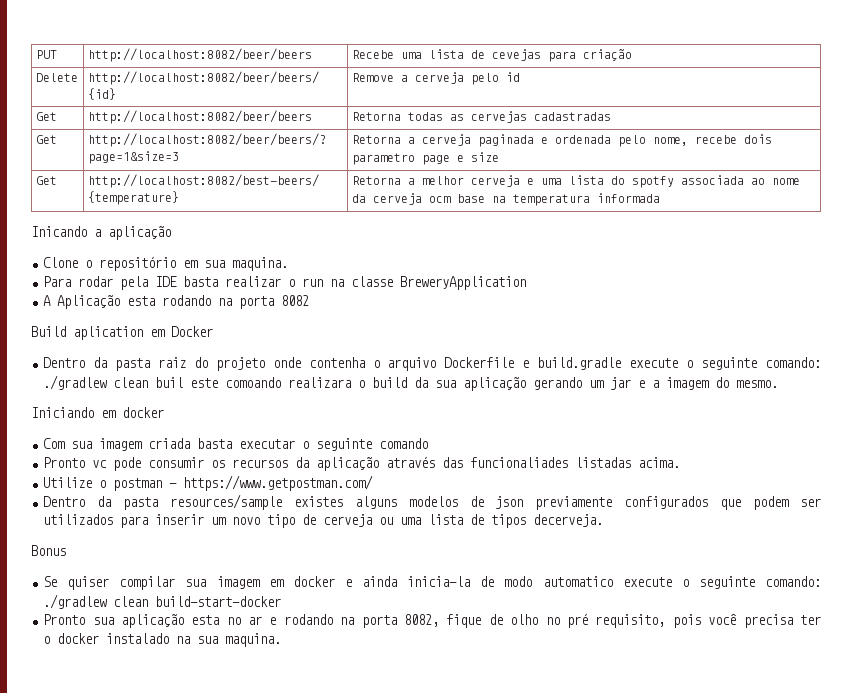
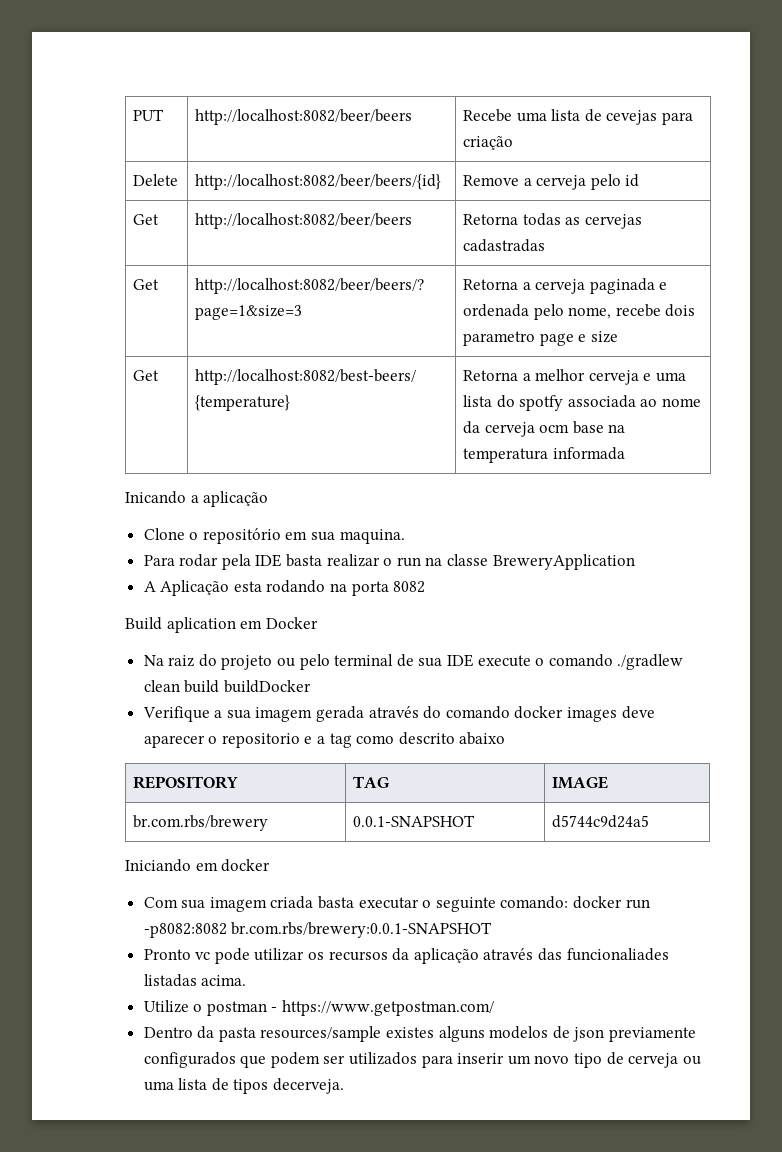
[43,357,821,371] [43,375,779,391] Dentro da pasta raiz do projeto onde contenha o arquivo Dockerfile e build.gradle execute o seguinte comando: ./gradlew clean buil este comoando realizara o build da sua aplicação gerando um jar e a imagem do mesmo. -> [143,654,684,670] [143,680,311,693] [142,706,655,722] [143,732,506,748] [133,776,239,789] [353,776,390,788] [552,776,609,789] [133,815,269,831] [353,815,476,827] [552,815,650,828] Na raiz do projeto ou pelo terminal de sua IDE execute o comando ./gradlew clean build buildDocker // Verifique a sua imagem gerada através do comando docker images deve aparecer o repositorio e a tag como descrito abaixo // REPOSITORY | TAG | IMAGE // br.com.rbs/brewery | 0.0.1-SNAPSHOT | d5744c9d24a5
[379,438,429,449] comando -> [500,896,650,909] [143,922,493,938] comando: docker run -p8082:8082 br.com.rbs/brewery:0.0.1-SNAPSHOT
[148,457,205,468] consumir -> [254,948,305,961] utilizar
[31,545,66,556] [43,576,821,590] [43,594,282,609] [43,613,821,628] [43,633,282,647] // Bonus // Se quiser compilar sua imagem em docker e ainda inicia-la de modo automatico execute o seguinte comando: ./gradlew clean build-start-docker // Pronto sua aplicação esta no ar e rodando na porta 8082, fique de olho no pré requisito, pois você precisa ter o docker instalado na sua maquina. -> (345, 1086) none

